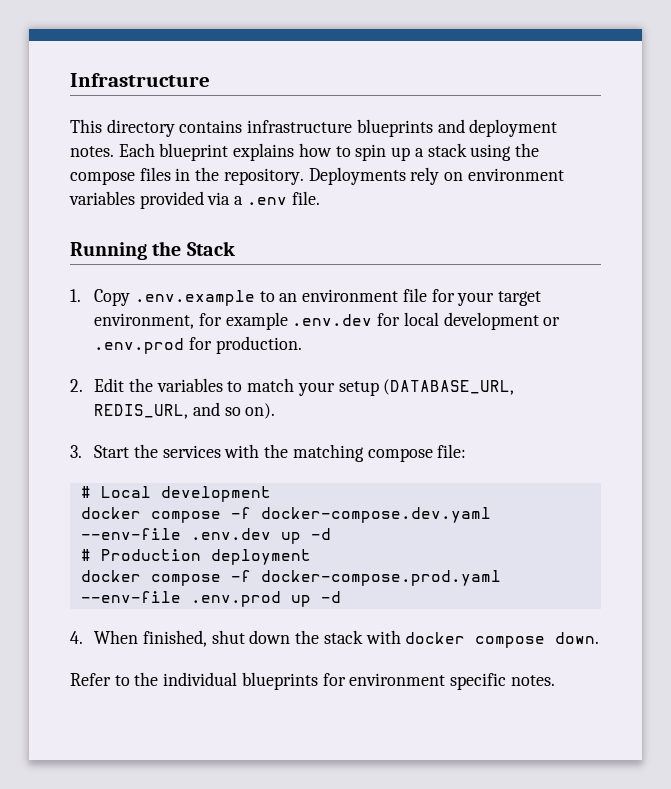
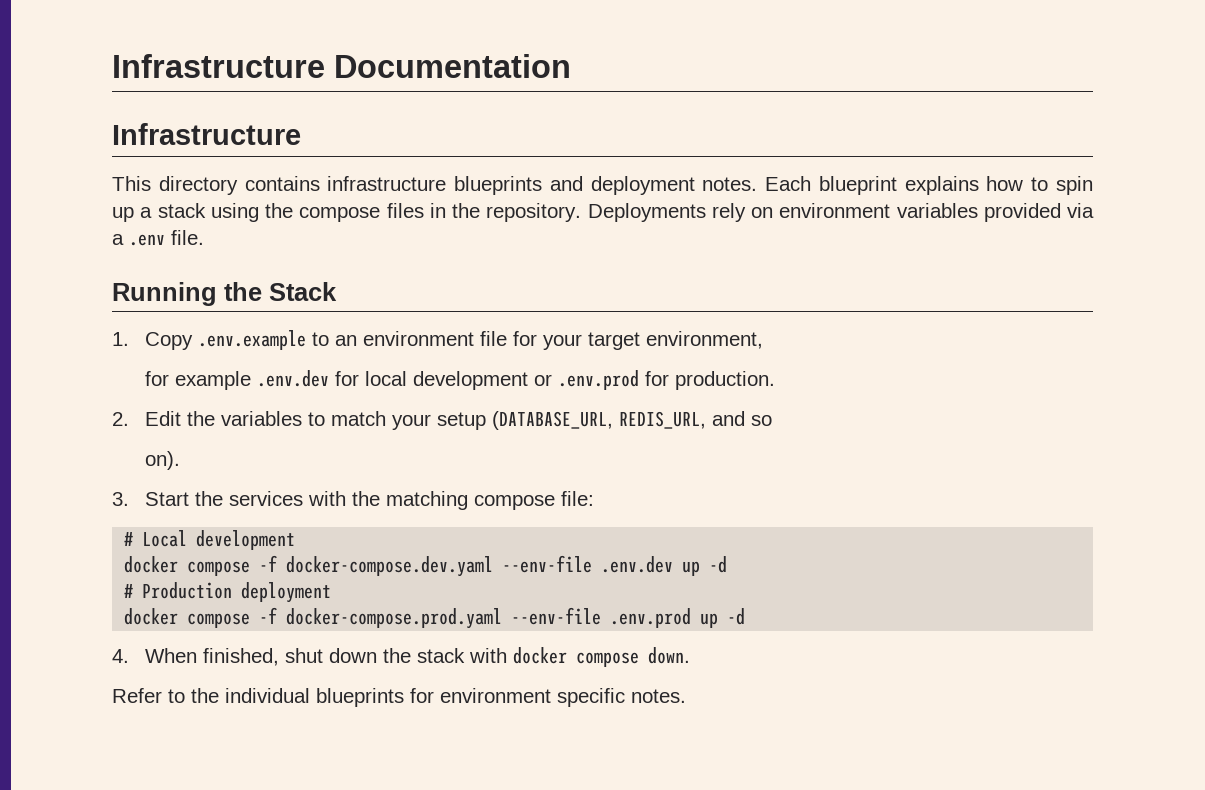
[70,73,210,87] Infrastructure -> [112,54,571,78] [112,123,301,145] Infrastructure Documentation // Infrastructure
(195, 321) none -> (764, 340) //
(241, 411) none -> (773, 420) //

